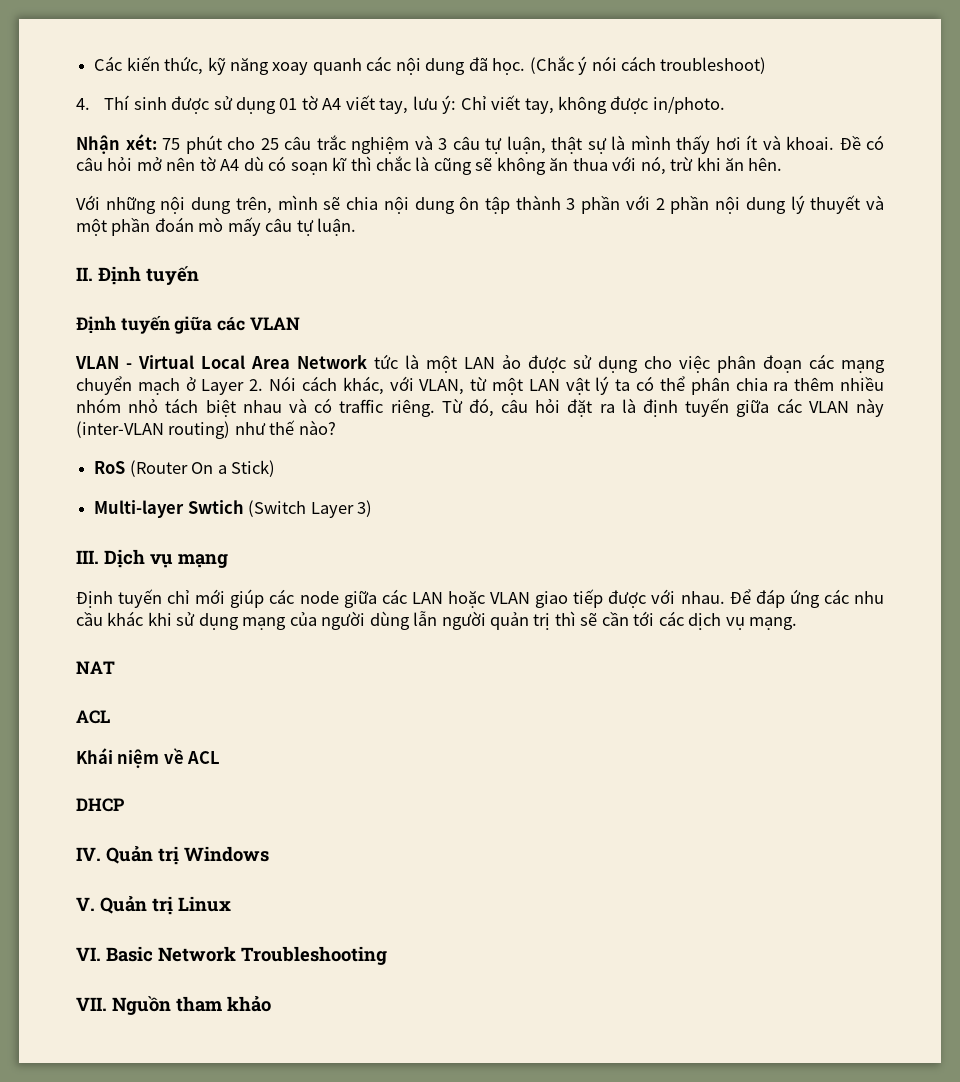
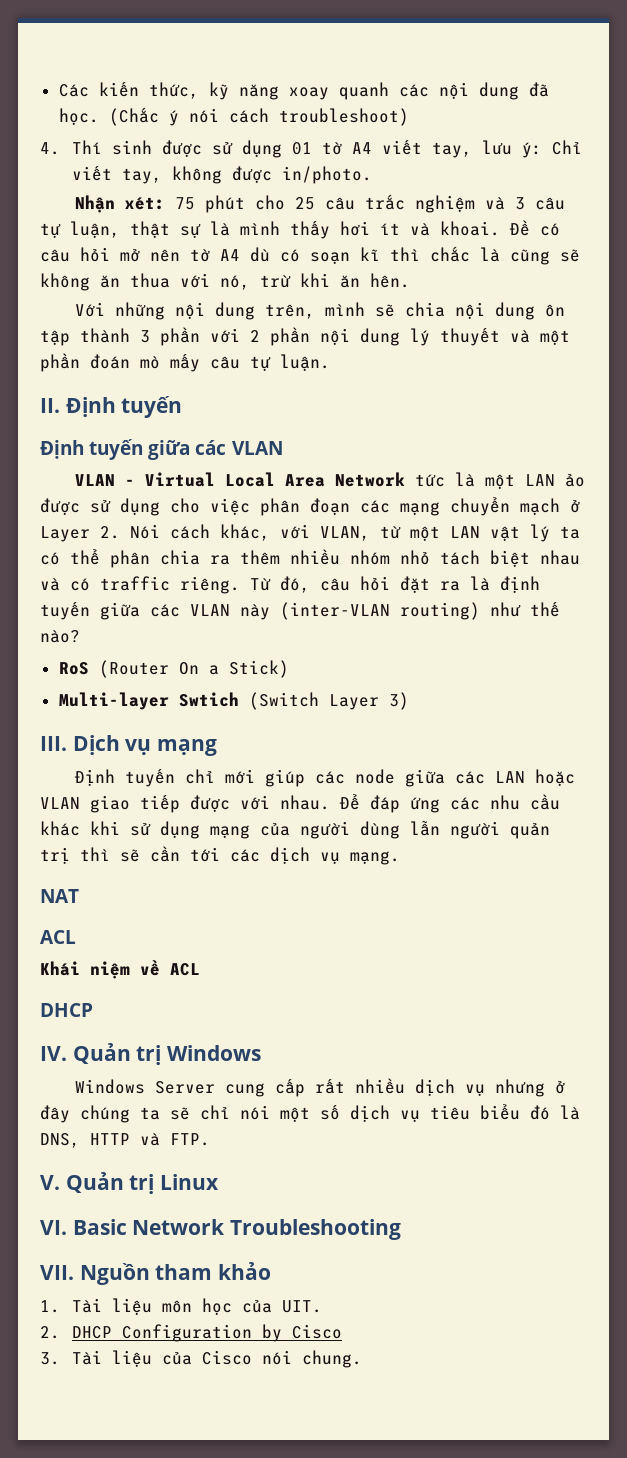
(269, 854) none -> [74,1078,565,1097] [40,1104,580,1123] [40,1133,210,1148] // Windows Server cung cấp rất nhiều dịch vụ nhưng ở đây chúng ta sẽ chỉ nói một số dịch vụ tiêu biểu đó là DNS, HTTP và FTP.
(271, 1003) none -> [40,1298,322,1315] [40,1324,342,1342] [40,1350,362,1368] // 1. Tài liệu môn học của UIT. // 2. DHCP Configuration by Cisco // 3. Tài liệu của Cisco nói chung.

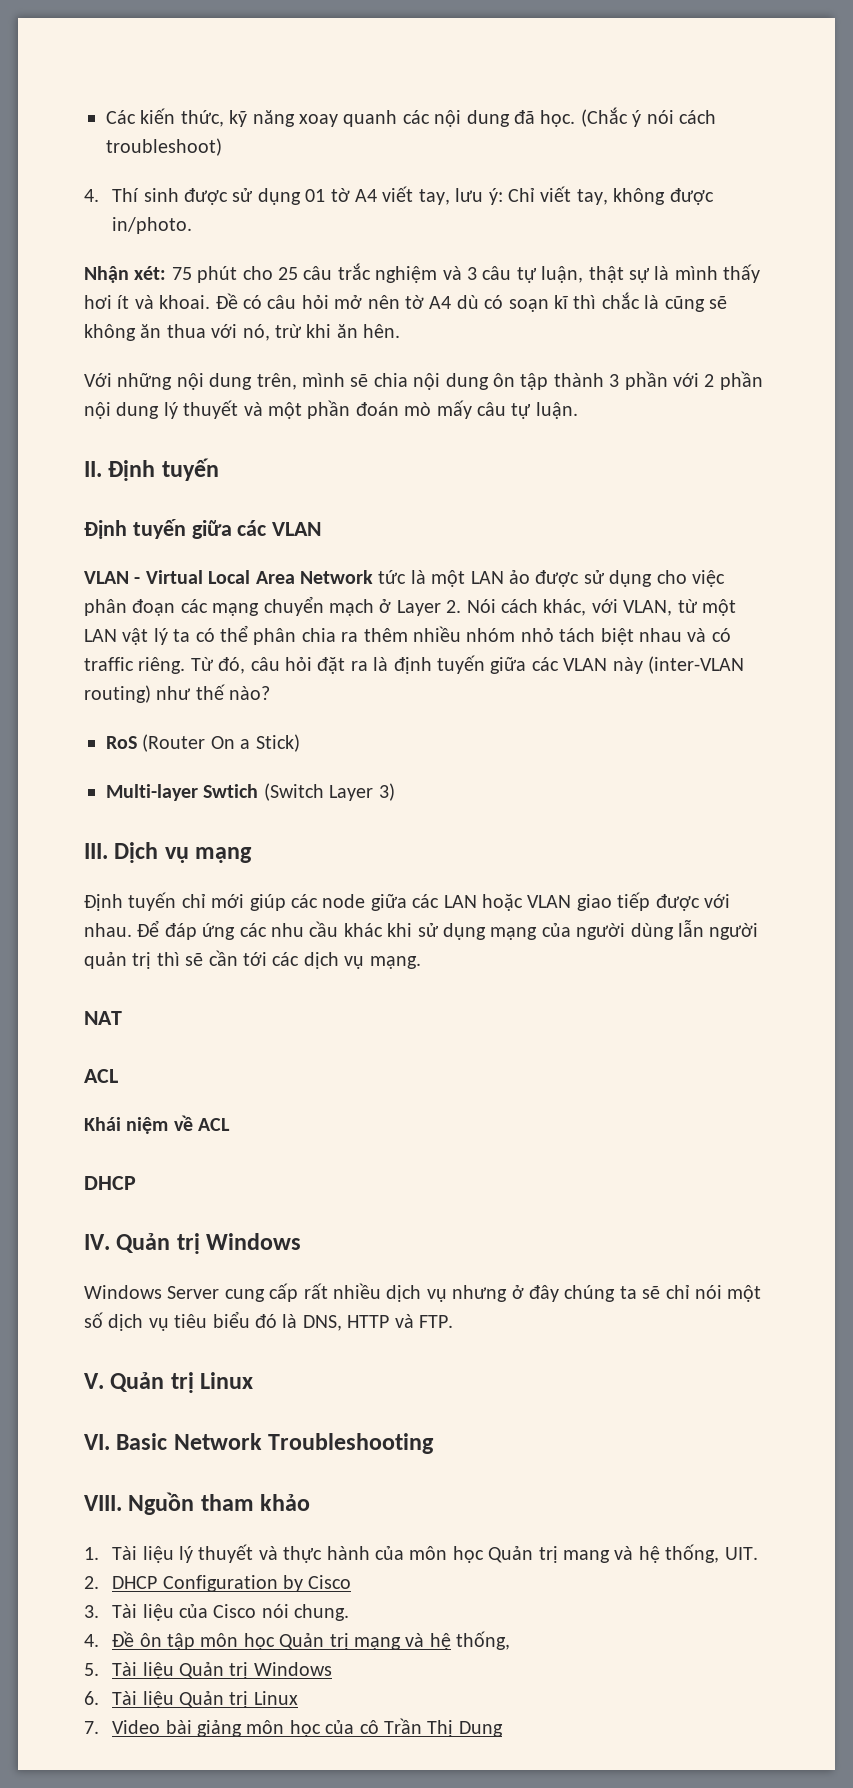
[40,1265,74,1280] VII. -> [84,1495,122,1511] VIII.
[161,1298,272,1315] môn học của -> [179,1544,720,1563] lý thuyết và thực hành của môn học Quản trị mang và hệ thống,
(362, 1359) none -> [84,1631,511,1650] [84,1662,332,1679] [84,1691,298,1708] [84,1718,503,1737] // 4. Đề ôn tập môn học Quản trị mạng và hệ thống, // 5. Tài liệu Quản trị Windows // 6. Tài liệu Quản trị Linux // 7. Video bài giảng môn học của cô Trần Thị Dung

